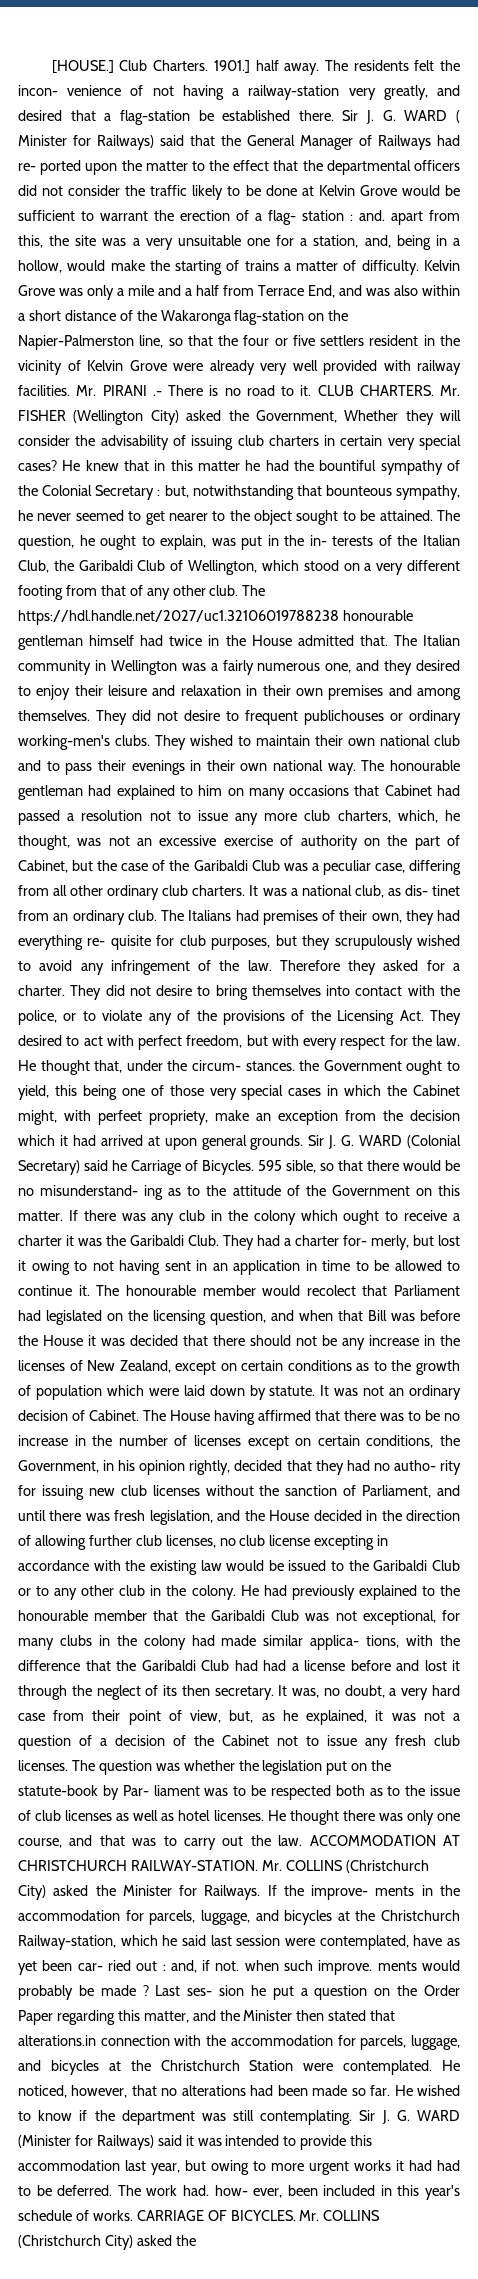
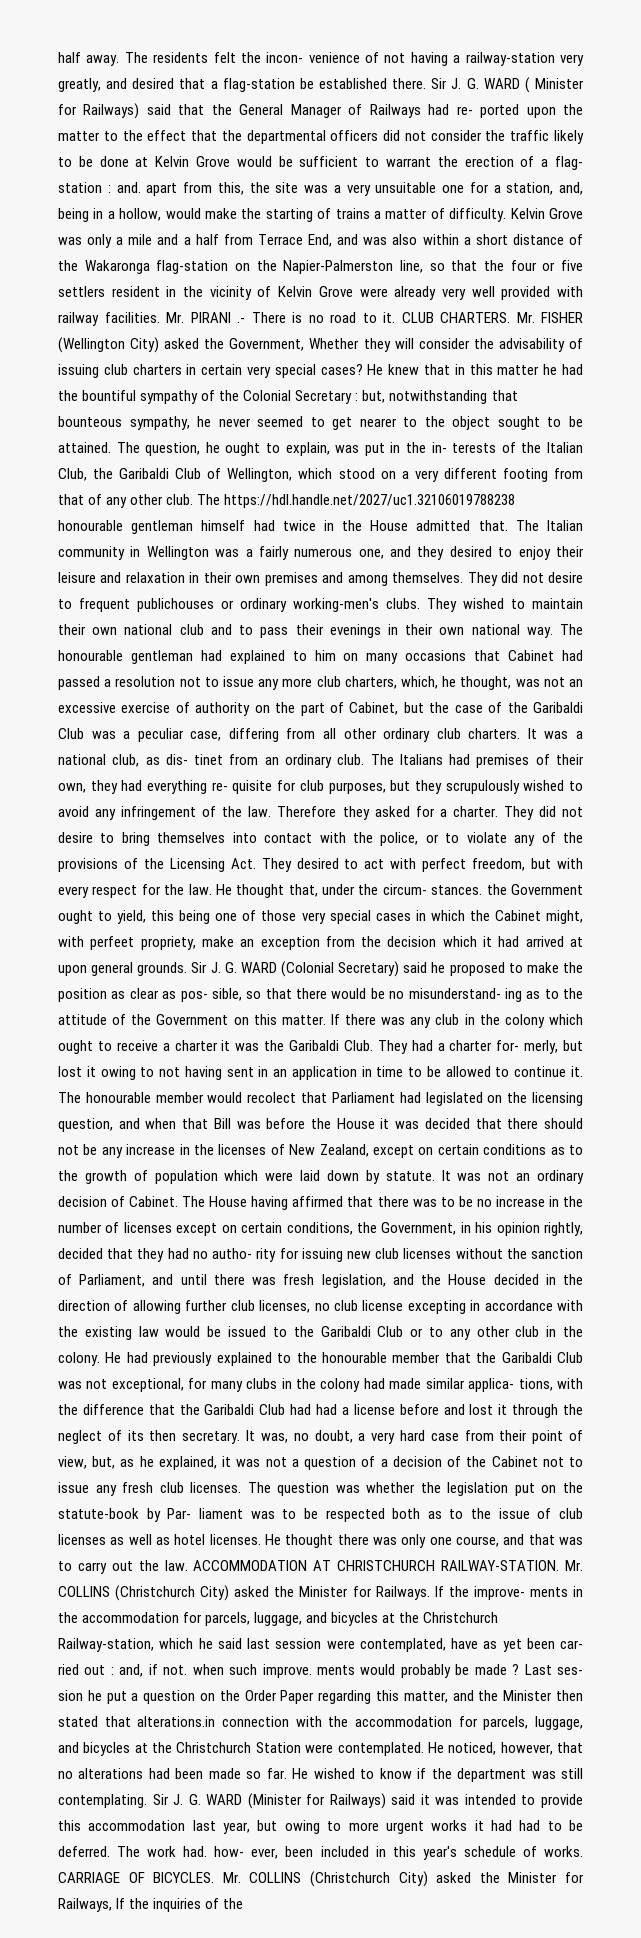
[51,60,250,73] [HOUSE.] Club Charters. 1901.] -> (58, 57) none
[131,1160,282,1175] Carriage of Bicycles. 595 -> [449,962,584,976] [58,988,208,1002] proposed to make the position as clear as pos-
(196, 2240) none -> [508,1872,585,1883] [58,1898,244,1912] Minister for Railways, If the inquiries of the

